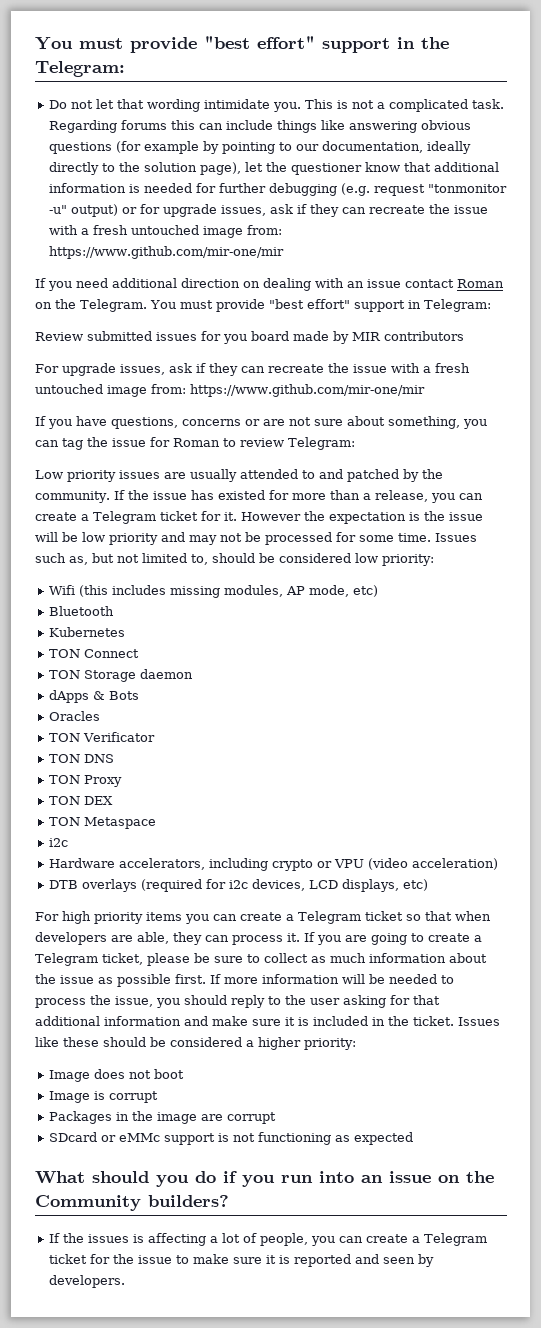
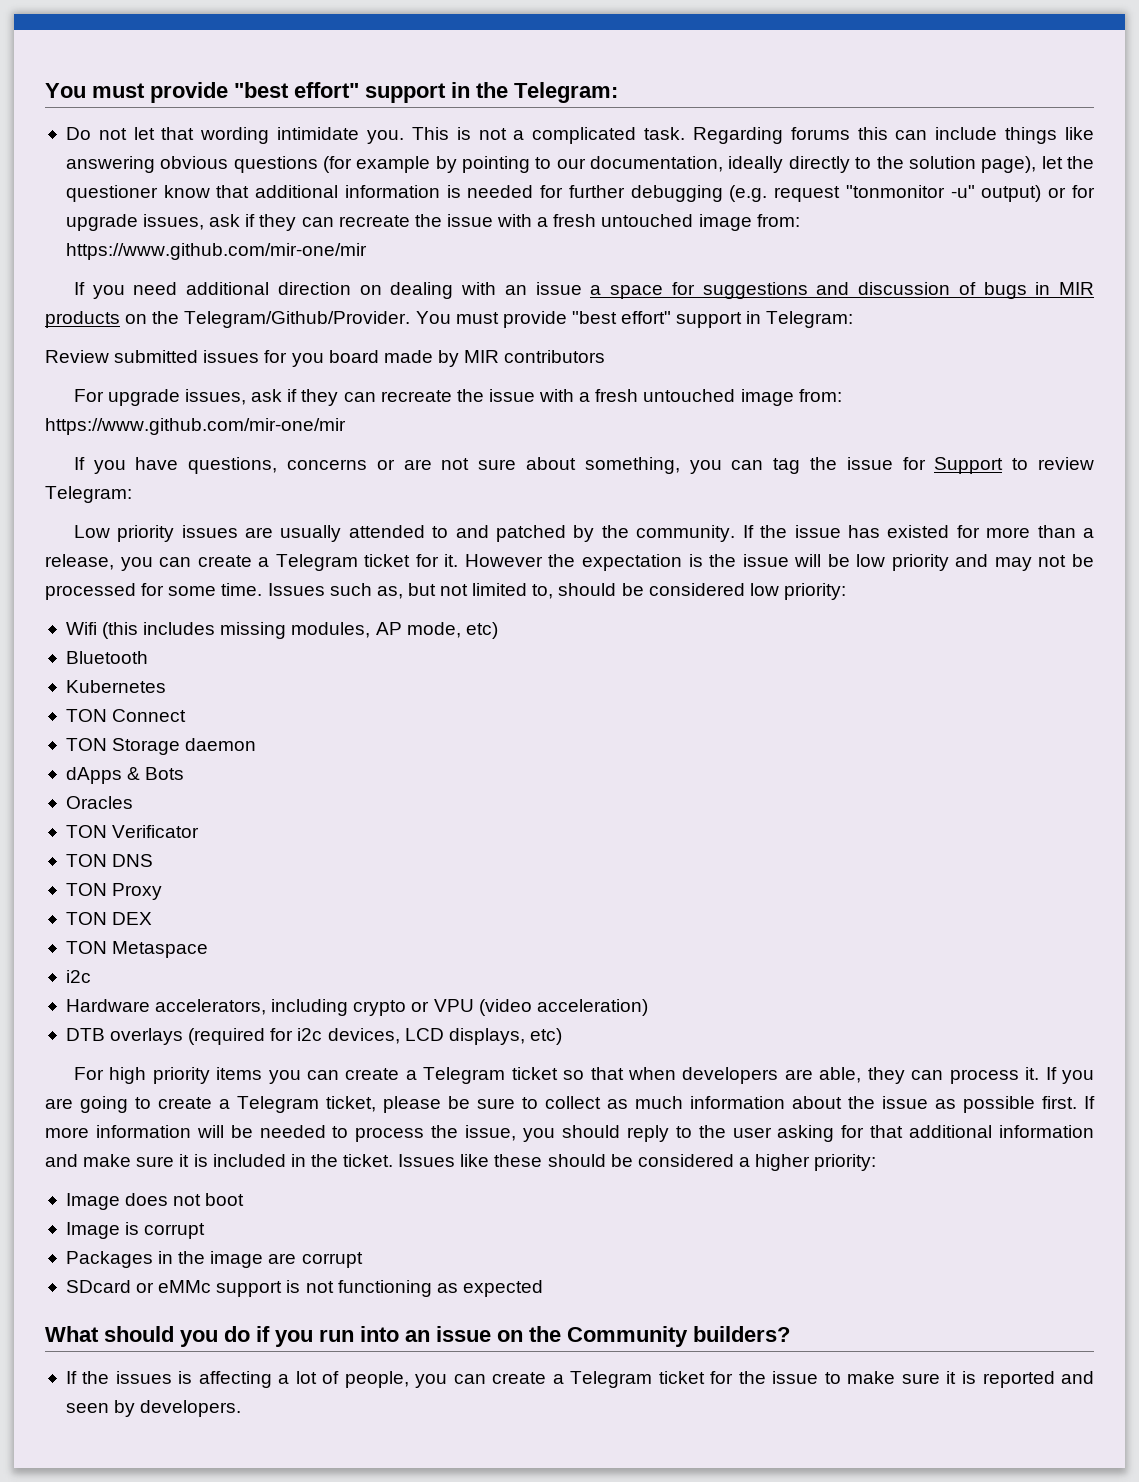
[405,279,504,288] [35,299,147,312] contact Roman on the Telegram. -> [590,282,1094,299] [45,311,411,328] a space for suggestions and discussion of bugs in MIR products on the Telegram/Github/Provider.
[173,438,220,447] Roman -> [934,457,1004,474] Support

